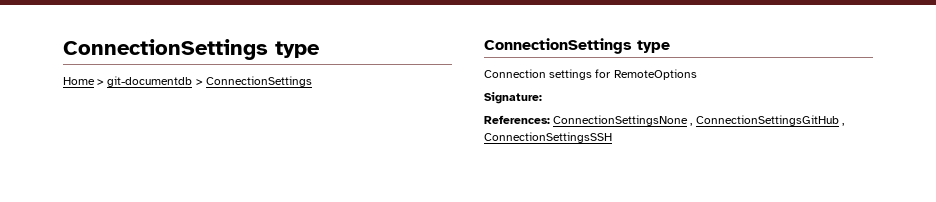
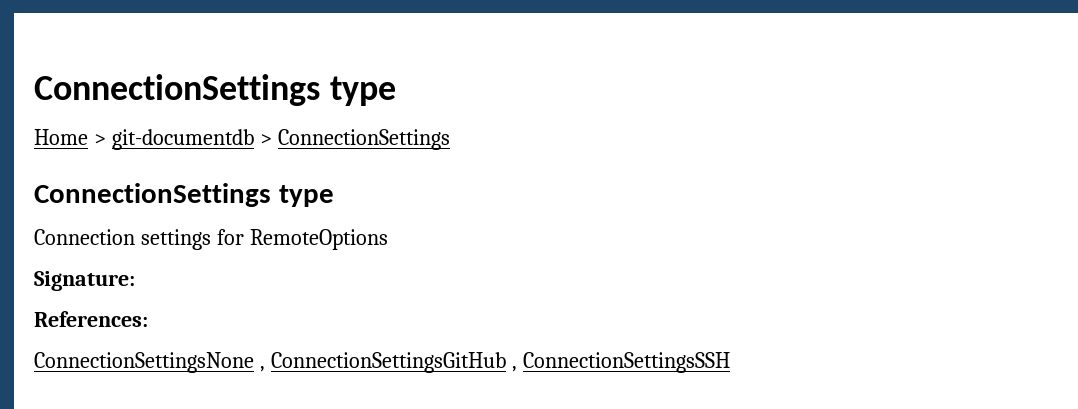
(550, 119) none -> (148, 319) //

